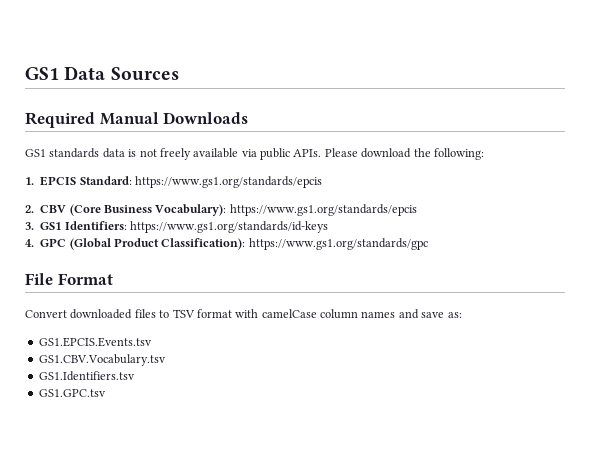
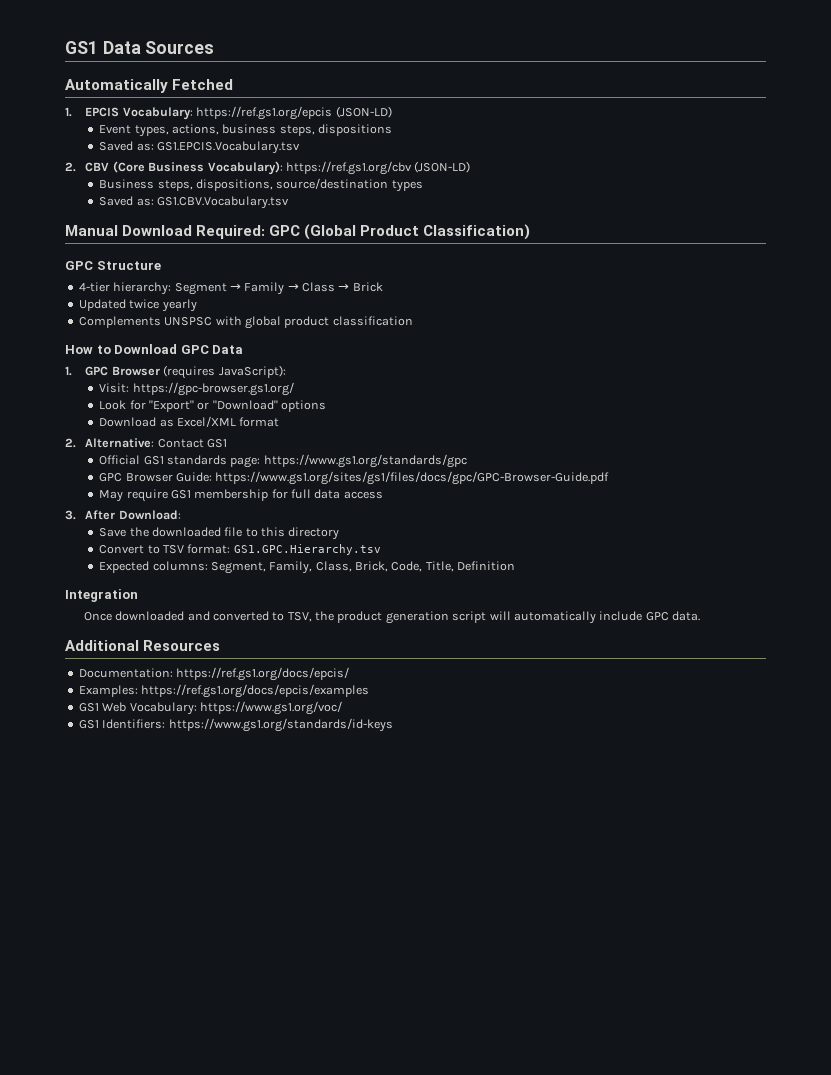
[25,112,249,128] [25,148,484,160] [25,176,322,188] Required Manual Downloads // GS1 standards data is not freely available via public APIs. Please download the following: // 1. EPCIS Standard: https://www.gs1.org/standards/epcis -> [65,79,234,93] [65,106,392,120] [99,124,393,137] [99,141,300,154] Automatically Fetched // 1. EPCIS Vocabulary: https://ref.gs1.org/epcis (JSON-LD) // Event types, actions, business steps, dispositions // Saved as: GS1.EPCIS.Vocabulary.tsv
[229,204,417,216] [25,221,328,233] [25,238,428,250] [25,273,113,285] [25,309,462,319] [38,337,152,347] [38,354,166,366] [38,371,135,381] [38,389,106,397] https://www.gs1.org/standards/epcis // 3. GS1 Identifiers: https://www.gs1.org/standards/id-keys // 4. GPC (Global Product Classification): https://www.gs1.org/standards/gpc // File Format // Convert downloaded files to TSV format with camelCase column names and save as: // GS1.EPCIS.Events.tsv // GS1.CBV.Vocabulary.tsv // GS1.Identifiers.tsv // GS1.GPC.tsv -> [285,161,471,175] [99,178,423,192] [99,196,289,209] [65,224,531,240] [65,261,161,270] [78,282,383,295] [78,299,197,312] [78,316,413,329] [65,344,244,354] [65,365,286,379] [99,382,294,396] [99,400,327,412] [99,416,280,427] [65,438,228,448] [99,454,467,468] [99,471,610,485] [99,489,383,502] [65,510,181,520] [99,527,340,540] [99,544,381,555] [99,561,516,574] [65,589,138,602] [83,611,701,624] [65,640,221,651] [78,667,350,681] [78,684,370,698] [78,701,342,715] [78,718,393,732] https://ref.gs1.org/cbv (JSON-LD) // Business steps, dispositions, source/destination types // Saved as: GS1.CBV.Vocabulary.tsv // Manual Download Required: GPC (Global Product Classification) // GPC Structure // 4-tier hierarchy: Segment → Family → Class → Brick // Updated twice yearly // Complements UNSPSC with global product classification // How to Download GPC Data // 1. GPC Browser (requires JavaScript): // Visit: https://gpc-browser.gs1.org/ // Look for "Export" or "Download" options // Download as Excel/XML format // 2. Alternative: Contact GS1 // Official GS1 standards page: https://www.gs1.org/standards/gpc // GPC Browser Guide: https://www.gs1.org/sites/gs1/files/docs/gpc/GPC-Browser-Guide.pdf // May require GS1 membership for full data access // 3. After Download: // Save the downloaded file to this directory // Convert to TSV format: GS1.GPC.Hierarchy.tsv // Expected columns: Segment, Family, Class, Brick, Code, Title, Definition // Integration // Once downloaded and converted to TSV, the product generation script will automatically include GPC data. // Additional Resources // Documentation: https://ref.gs1.org/docs/epcis/ // Examples: https://ref.gs1.org/docs/epcis/examples // GS1 Web Vocabulary: https://www.gs1.org/voc/ // GS1 Identifiers: https://www.gs1.org/standards/id-keys

